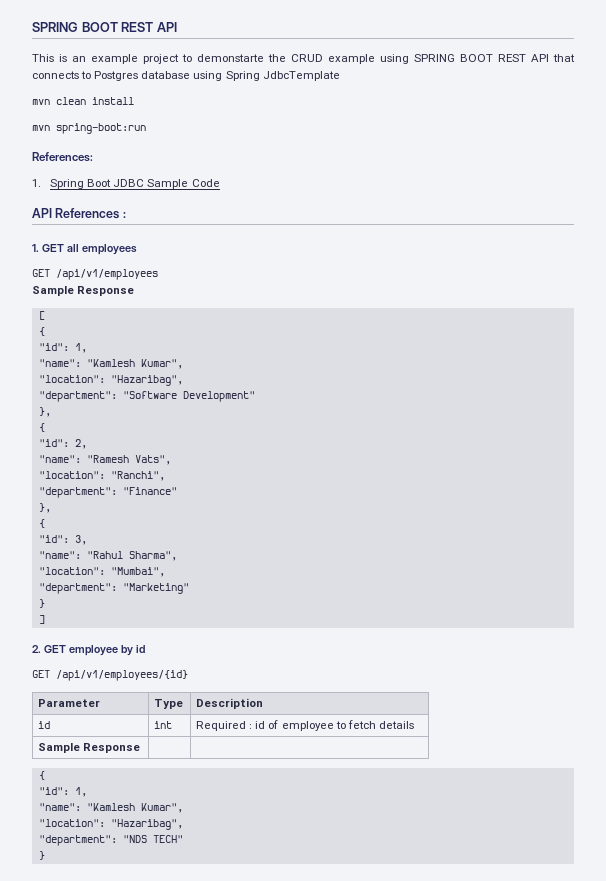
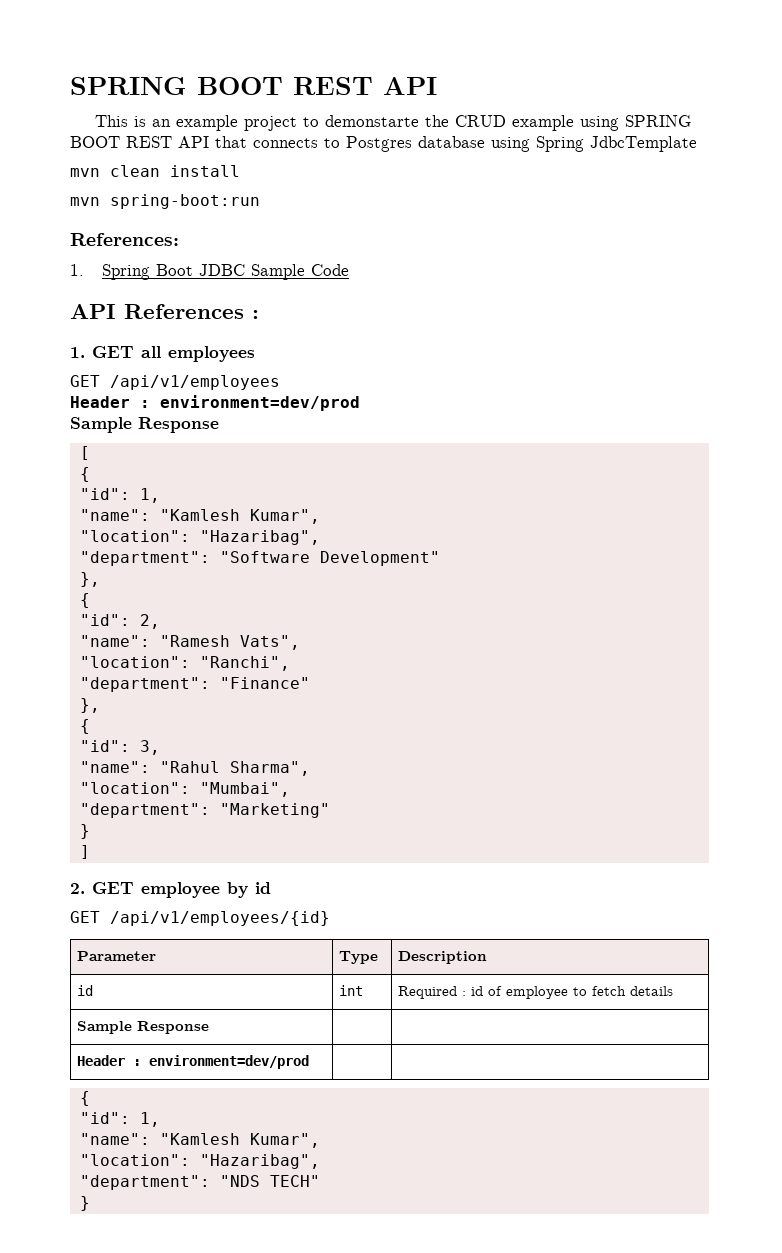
(158, 274) none -> [70,395,360,411] // Header : environment=dev/prod
(141, 748) none -> [77,1055,310,1069] // Header : environment=dev/prod | |

